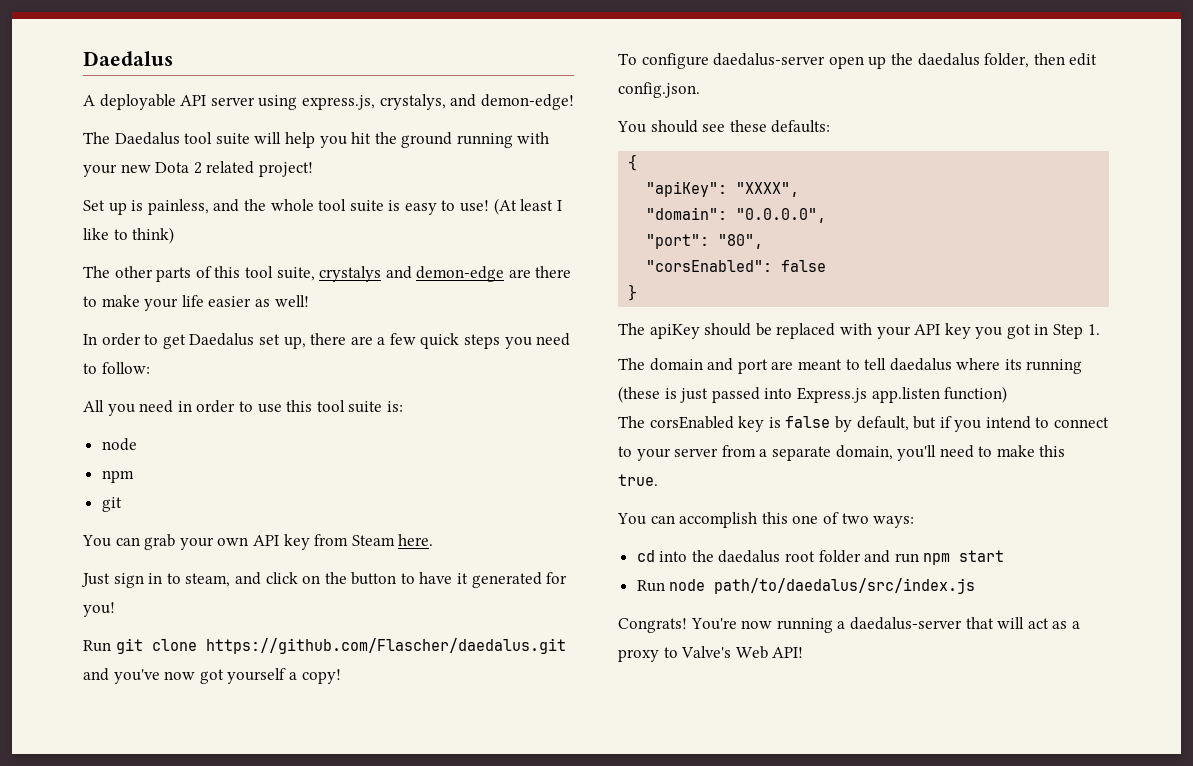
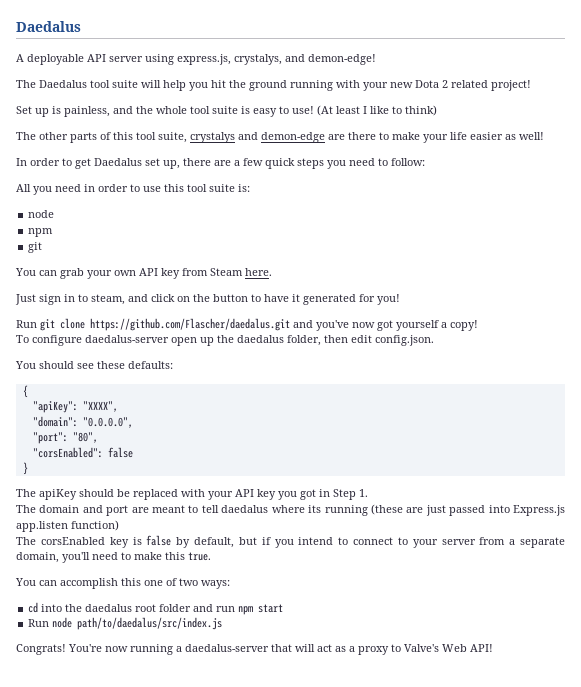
[664,388,677,399] is -> [406,507,424,513] are

